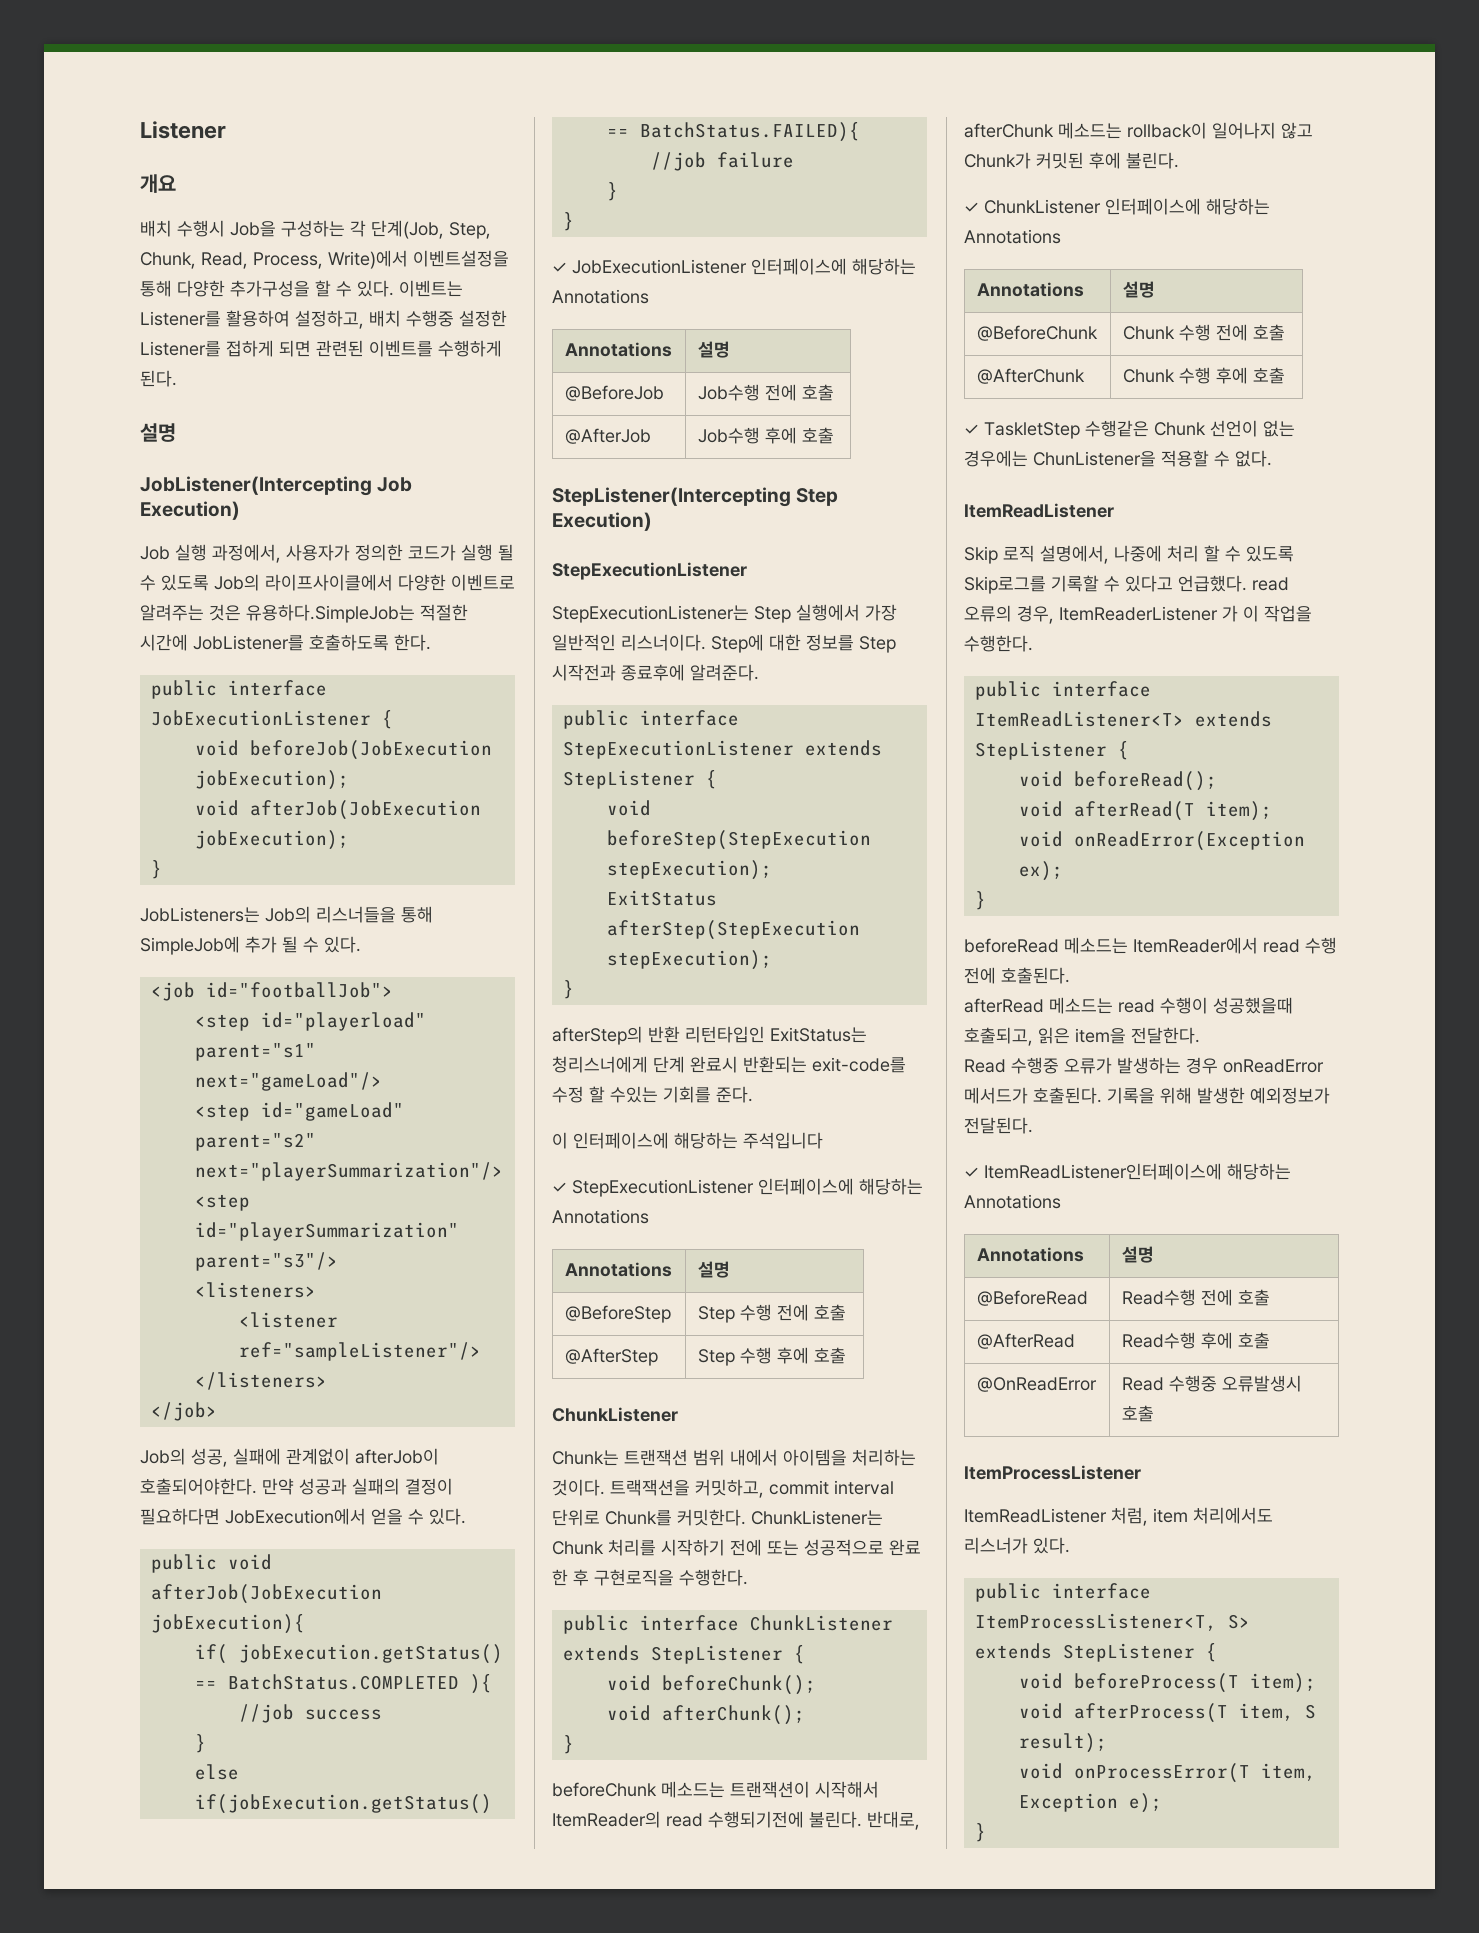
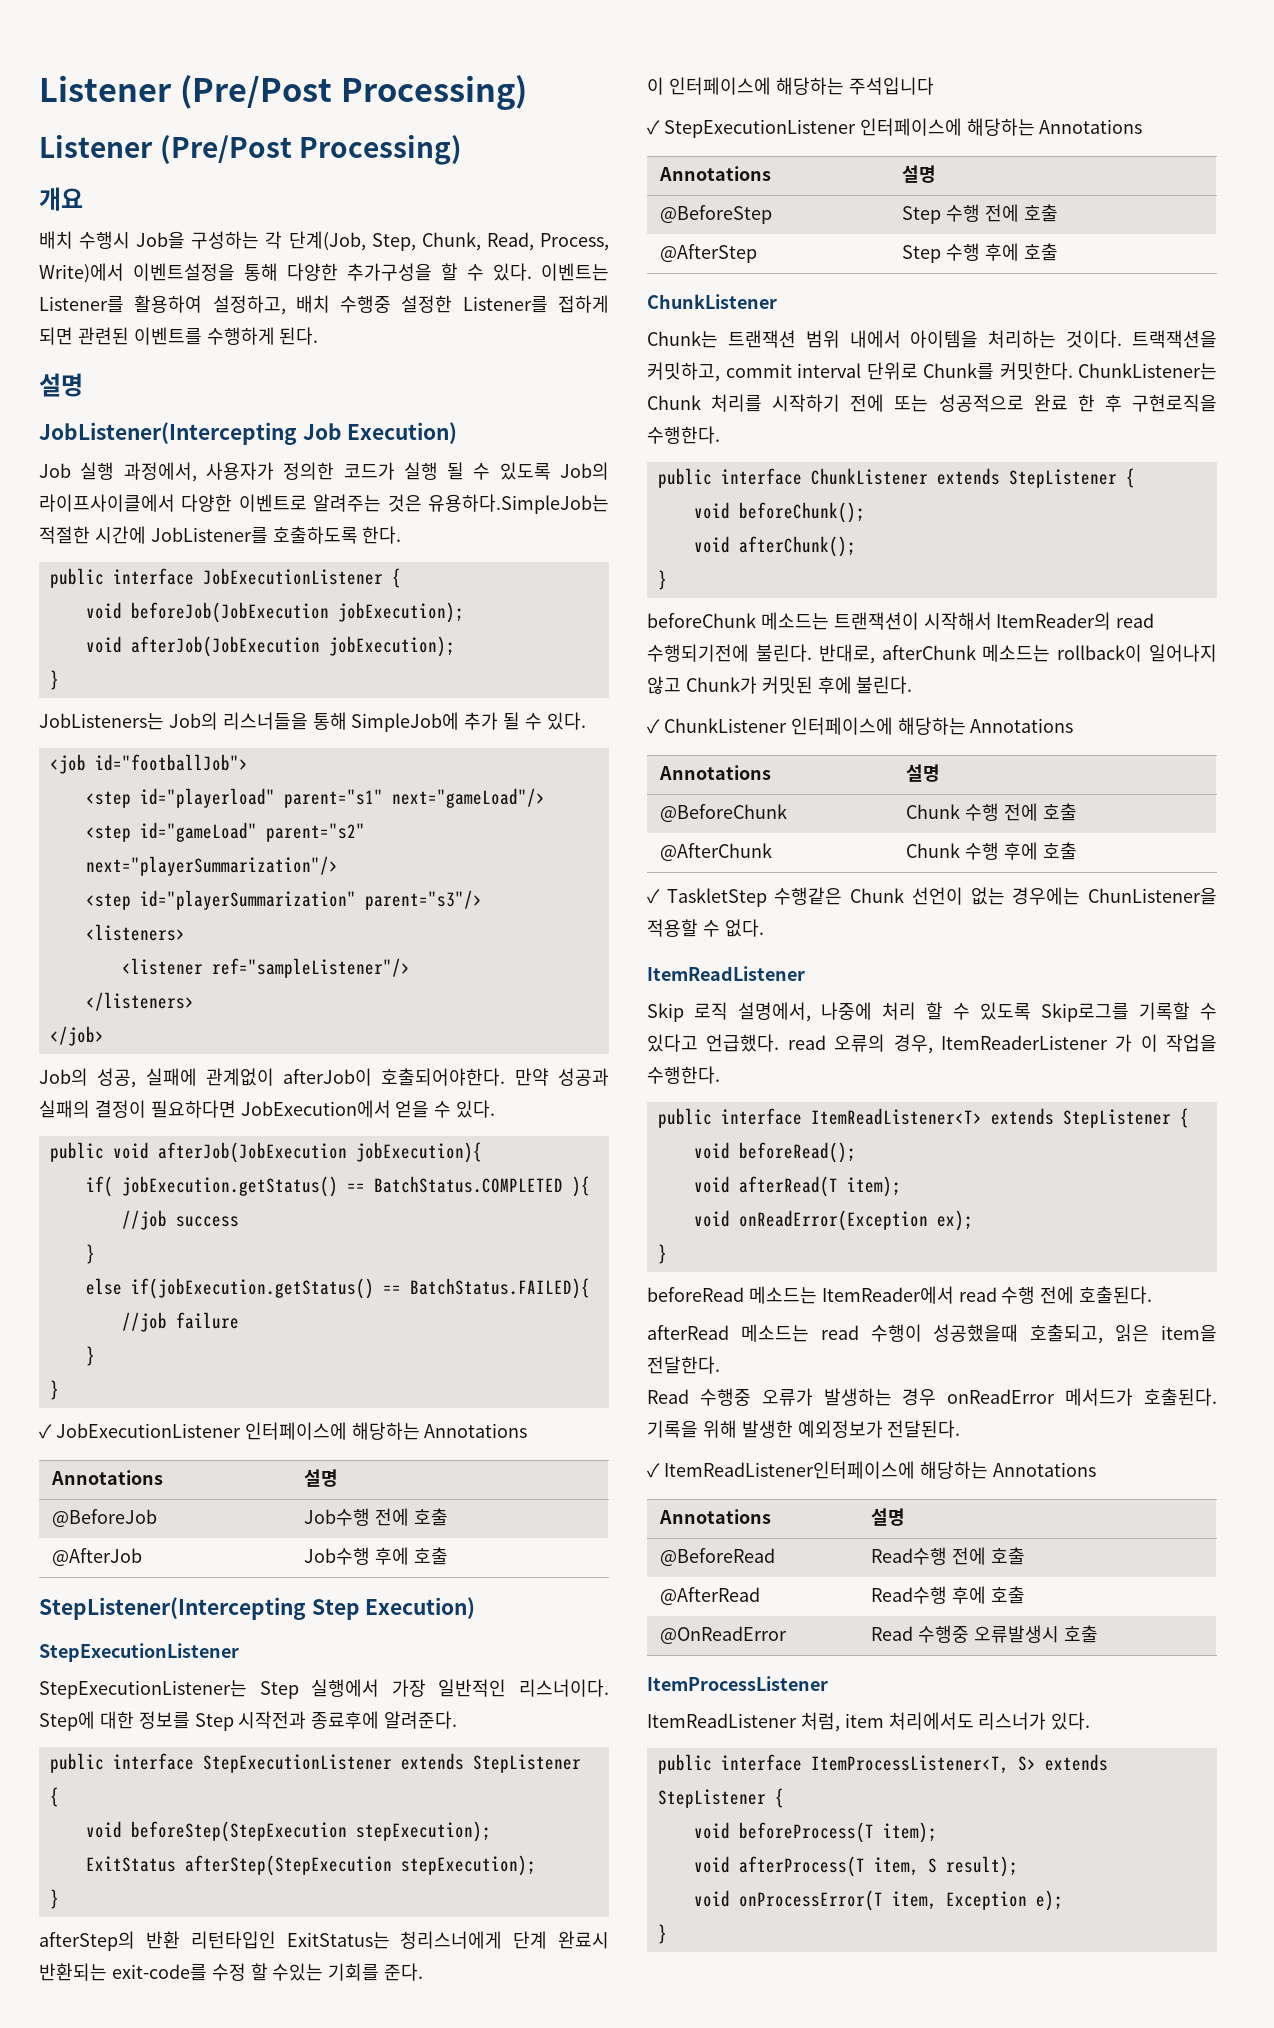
[140,121,226,139] Listener -> [39,75,527,110] [39,135,463,165] Listener (Pre/Post Processing) // Listener (Pre/Post Processing)

